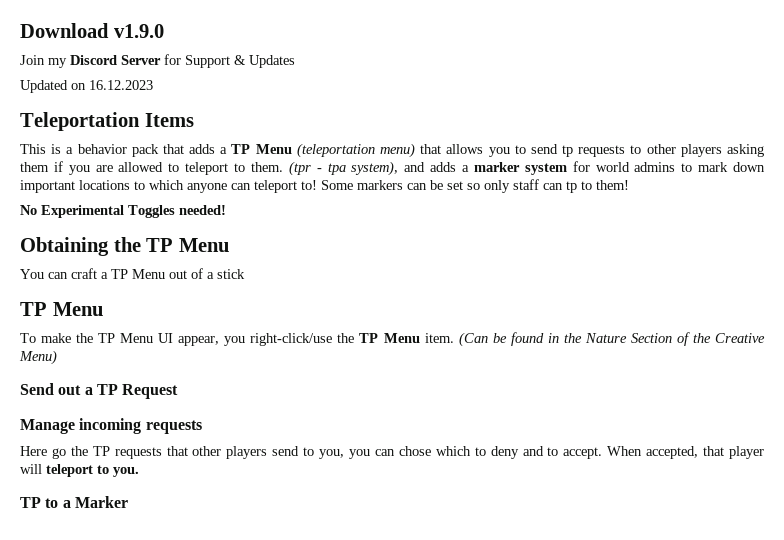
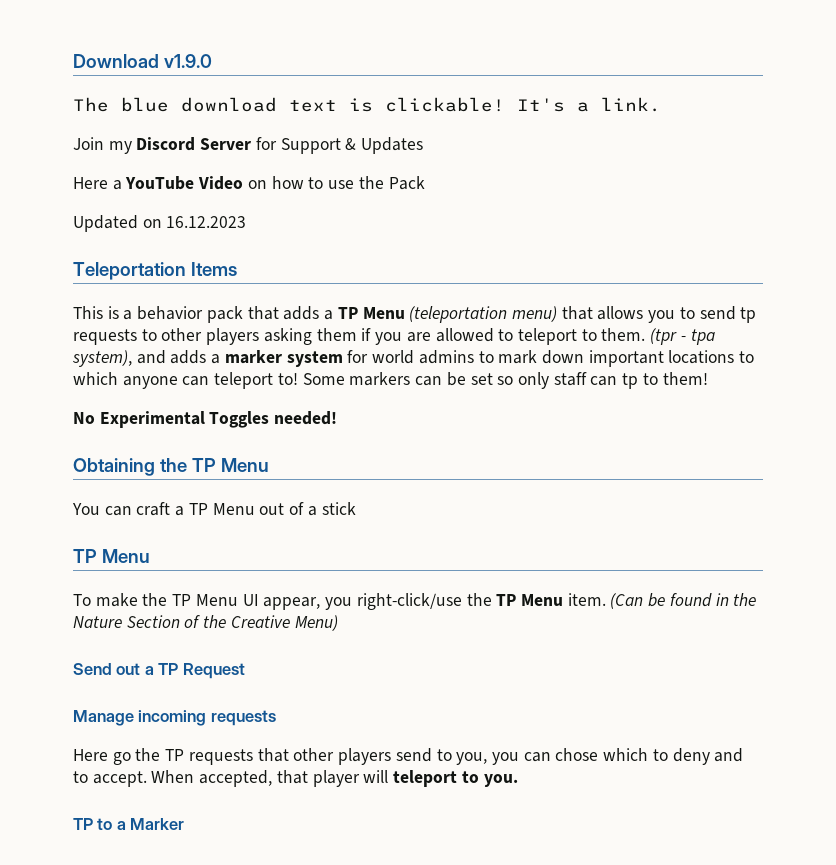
(164, 31) none -> [73,97,661,112] // The blue download text is clickable! It's a link.
(295, 61) none -> [73,176,425,190] // Here a YouTube Video on how to use the Pack

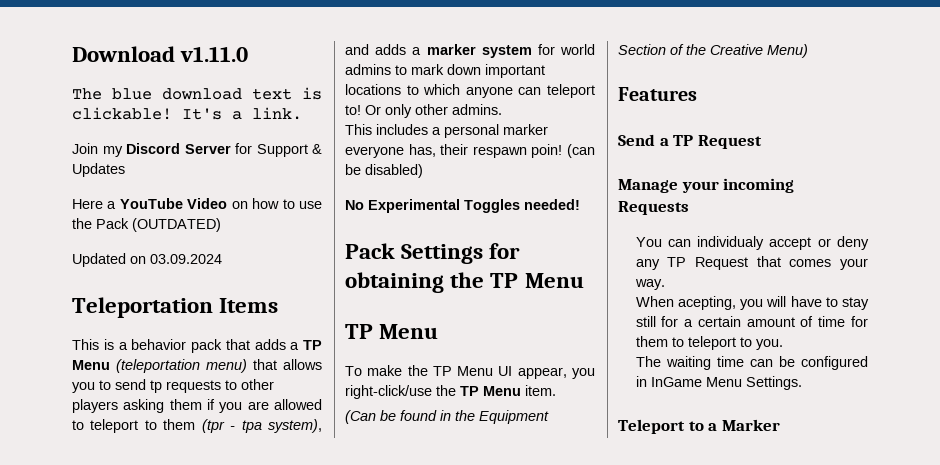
[163,54,212,68] v1.9.0 -> [180,46,249,62] v1.11.0
(425, 183) none -> [132,218,221,232] (OUTDATED)
[166,216,247,228] 16.12.2023 -> [150,254,222,264] 03.09.2024
[601,328,646,341] them. -> [163,419,196,430] them
[302,372,708,389] Some markers can be set so only staff can tp to them! -> [365,104,502,118] [345,124,548,138] [345,144,595,158] [345,164,423,178] Or only other admins. // This includes a personal marker everyone has, their respawn poin! (can be disabled)
[73,458,269,476] [72,502,356,516] Obtaining the TP Menu // You can craft a TP Menu out of a stick -> [345,243,521,264] [345,272,584,293] Pack Settings for obtaining the TP Menu
(606, 599) none -> (556, 390) //
[73,616,122,628] Nature -> [479,410,549,424] Equipment
(338, 623) none -> [618,87,697,101] // Features
[116,663,141,675] out -> (655, 140) none
[138,710,276,726] [73,748,744,765] [73,770,518,787] [73,818,93,830] incoming requests // Here go the TP requests that other players send to you, you can chose which to deny and to accept. When accepted, that player will teleport to you. // TP -> [681,178,795,193] [618,201,689,215] [635,236,869,250] [635,256,868,270] [634,279,665,290] [635,296,869,310] [635,316,868,327] [635,336,783,350] [635,356,868,370] [635,376,802,390] [618,419,685,434] your incoming Requests // You can individualy accept or deny any TP Request that comes your way. // When acepting, you will have to stay still for a certain amount of time for them to teleport to you. // The waiting time can be configured in InGame Menu Settings. // Teleport

